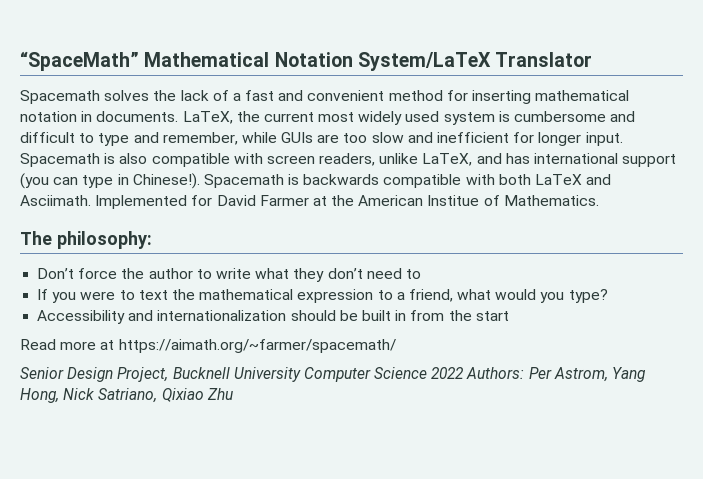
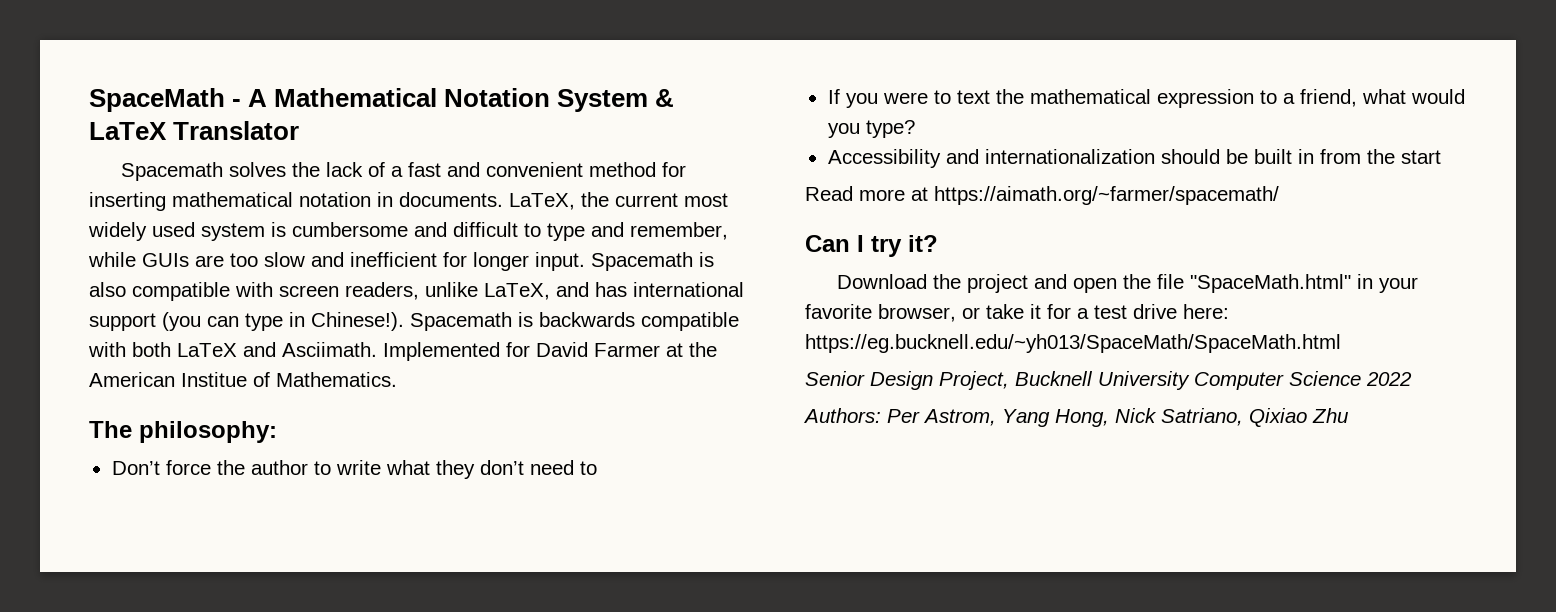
[20,51,491,71] “SpaceMath” Mathematical Notation System/LaTeX -> [89,88,675,112] [89,122,167,140] SpaceMath - A Mathematical Notation System & LaTeX
(396, 346) none -> [805,235,938,257] [836,274,1418,293] [805,304,1229,322] [805,334,1341,353] // Can I try it? // Download the project and open the file "SpaceMath.html" in your favorite browser, or take it for a test drive here: https://eg.bucknell.edu/~yh013/SpaceMath/SpaceMath.html
(465, 373) none -> (1412, 379) //

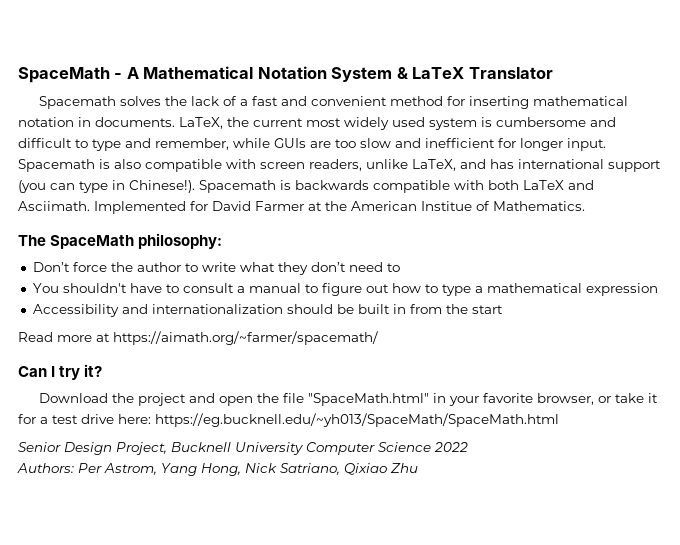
(132, 429) none -> [50,235,135,249] SpaceMath
[827,89,1465,108] [827,120,915,138] If you were to text the mathematical expression to a friend, what would you type? -> [32,283,658,296] You shouldn't have to consult a manual to figure out how to type a mathematical expression

